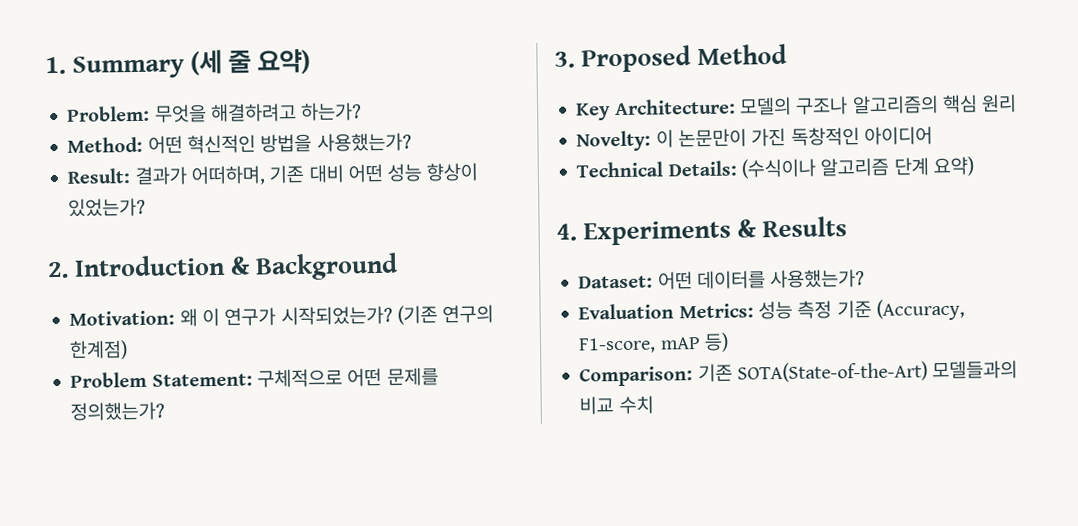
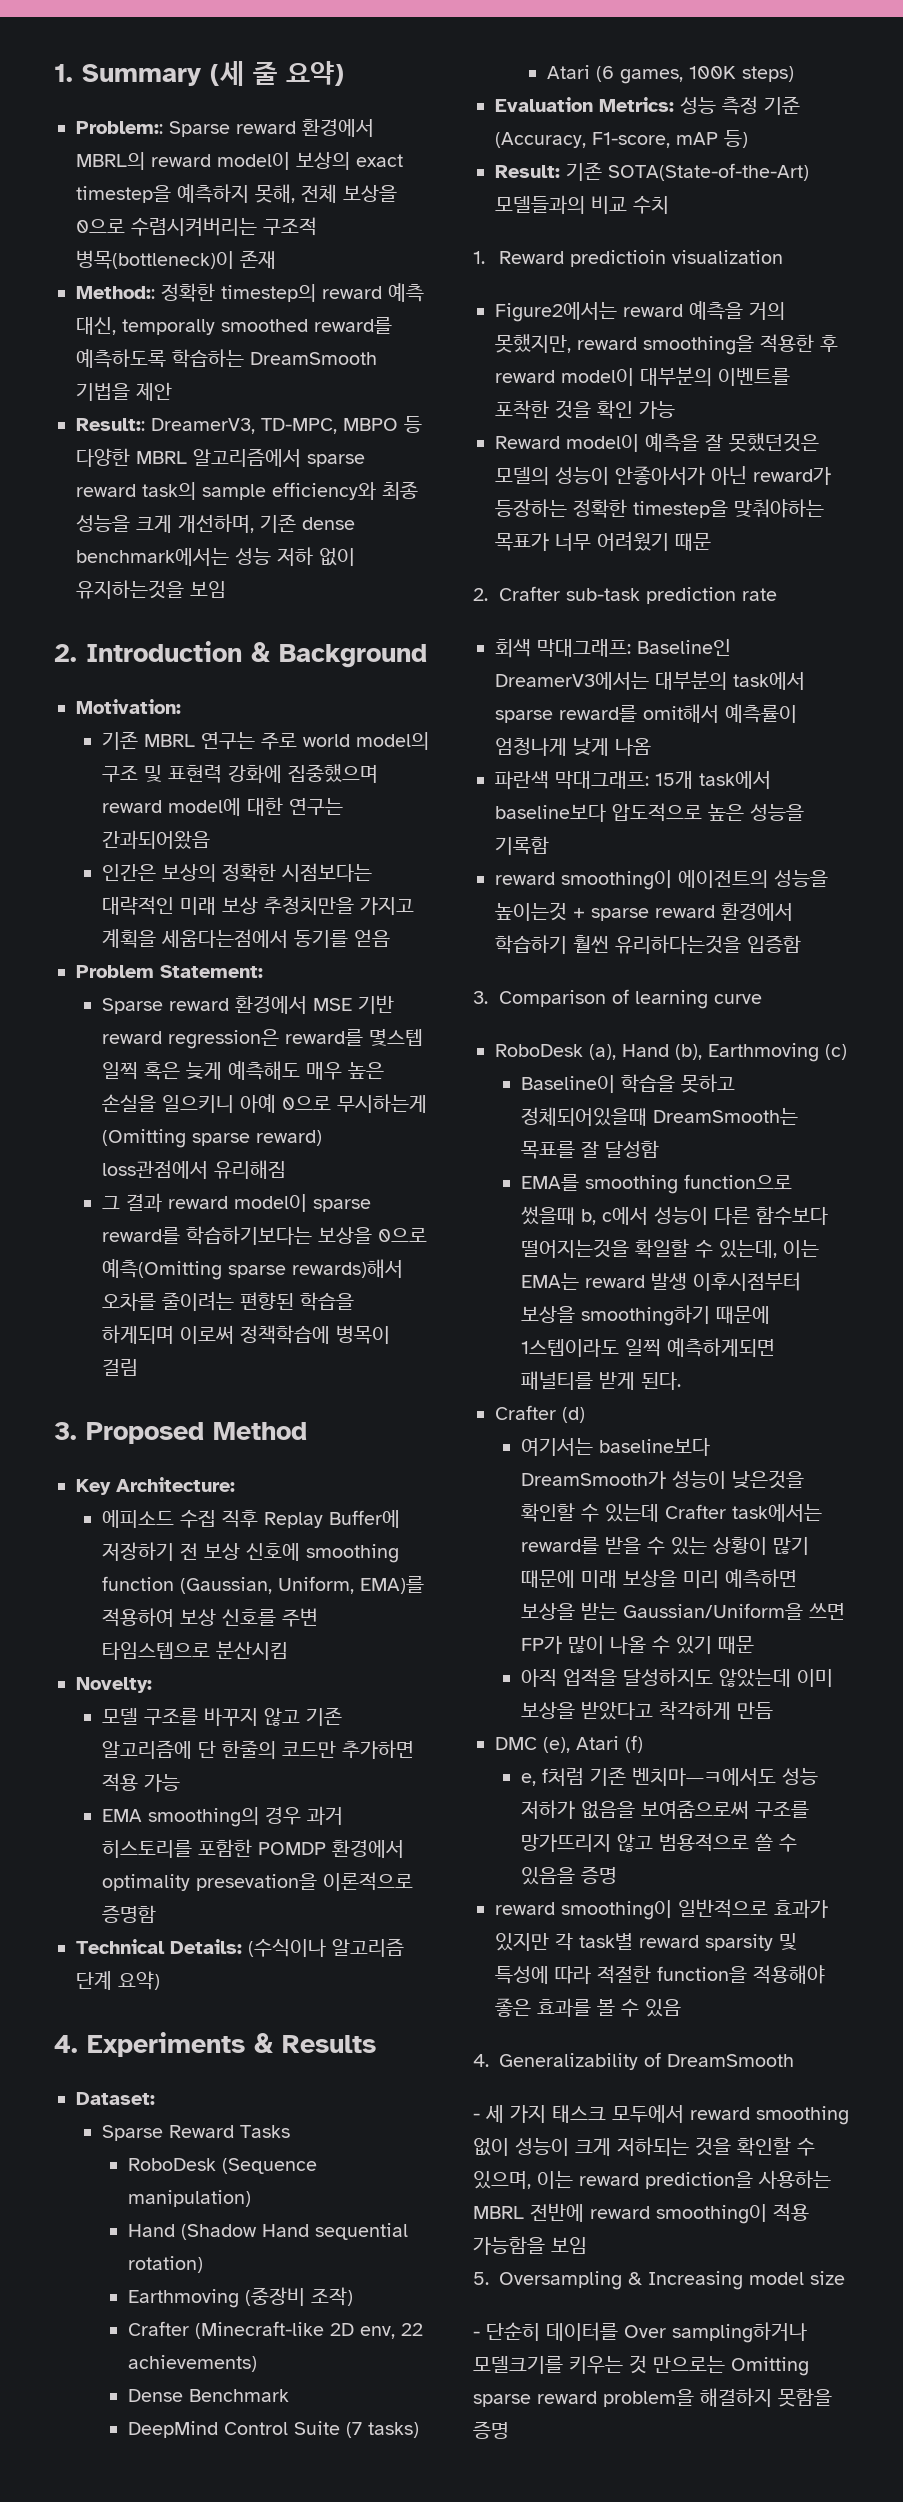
[67,102,363,123] [67,132,412,154] [67,162,479,186] [68,197,147,217] Problem: 무엇을 해결하려고 하는가? // Method: 어떤 혁신적인 방법을 사용했는가? // Result: 결과가 어떠하며, 기존 대비 어떤 성능 향상이 있었는가? -> [76,119,374,137] [76,152,403,170] [76,184,397,203] [76,217,317,236] [76,250,276,269] [76,283,424,302] [76,317,392,335] [76,349,377,368] [76,382,172,401] [76,416,422,434] [76,448,365,467] [76,481,418,500] [76,514,355,533] [76,547,355,566] [76,580,226,599] Problem:: Sparse reward 환경에서 MBRL의 reward model이 보상의 exact timestep을 예측하지 못해, 전체 보상을 0으로 수렴시켜버리는 구조적 병목(bottleneck)이 존재 // Method:: 정확한 timestep의 reward 예측 대신, temporally smoothed reward를 예측하도록 학습하는 DreamSmooth 기법을 제안 // Result:: DreamerV3, TD-MPC, MBPO 등 다양한 MBRL 알고리즘에서 sparse reward task의 sample efficiency와 최종 성능을 크게 개선하며, 기존 dense benchmark에서는 성능 저하 없이 유지하는것을 보임
[179,304,495,327] [69,340,129,360] [70,367,439,388] [70,401,166,421] 왜 이 연구가 시작되었는가? (기존 연구의 한계점) // Problem Statement: 구체적으로 어떤 문제를 정의했는가? -> [102,731,430,750] [102,764,379,783] [102,797,344,816] [102,830,211,849] [102,863,373,882] [102,896,415,915] [102,929,391,948] [76,965,263,978] [102,995,395,1014] [102,1029,424,1049] [102,1061,385,1080] [102,1094,428,1113] [102,1129,323,1148] [102,1160,287,1179] [102,1193,372,1212] [102,1226,428,1245] [102,1259,404,1280] [102,1291,355,1311] [102,1325,391,1344] [102,1359,139,1376] // 기존 MBRL 연구는 주로 world model의 구조 및 표현력 강화에 집중했으며 reward model에 대한 연구는 간과되어왔음 // 인간은 보상의 정확한 시점보다는 대략적인 미래 보상 추청치만을 가지고 계획을 세움다는점에서 동기를 얻음 // Problem Statement: // Sparse reward 환경에서 MSE 기반 reward regression은 reward를 몇스텝 일찍 혹은 늦게 예측해도 매우 높은 손실을 일으키니 아예 0으로 무시하는게 (Omitting sparse reward) loss관점에서 유리해짐 // 그 결과 reward model이 sparse reward를 학습하기보다는 보상을 0으로 예측(Omitting sparse rewards)해서 오차를 줄이려는 편향된 학습을 하게되며 이로써 정책학습에 병목이 걸림
[738,94,1018,116] [576,126,933,152] 모델의 구조나 알고리즘의 핵심 원리 // Novelty: 이 논문만이 가진 독창적인 아이디어 -> [102,1510,401,1528] [102,1542,400,1563] [102,1576,425,1594] [102,1608,319,1627] [102,1641,289,1660] [76,1677,152,1693] [102,1707,343,1726] [102,1740,415,1759] [102,1773,181,1792] [102,1806,344,1827] [102,1839,405,1858] [102,1872,414,1891] [102,1905,157,1923] // 에피소드 수집 직후 Replay Buffer에 저장하기 전 보상 신호에 smoothing function (Gaussian, Uniform, EMA)를 적용하여 보상 신호를 주변 타임스텝으로 분산시킴 // Novelty: // 모델 구조를 바꾸지 않고 기존 알고리즘에 단 한줄의 코드만 추가하면 적용 가능 // EMA smoothing의 경우 과거 히스토리를 포함한 POMDP 환경에서 optimality presevation을 이론적으로 증명함
[657,268,866,290] 어떤 데이터를 사용했는가? -> [102,2125,291,2141] [128,2158,318,2174] [128,2190,252,2207] [128,2223,409,2240] [128,2256,204,2273] [128,2287,354,2308] [128,2321,424,2339] [128,2355,258,2372] [128,2389,290,2402] [128,2421,420,2438] [547,65,795,84] // Sparse Reward Tasks // RoboDesk (Sequence manipulation) // Hand (Shadow Hand sequential rotation) // Earthmoving (중장비 조작) // Crafter (Minecraft-like 2D env, 22 achievements) // Dense Benchmark // DeepMind Control Suite (7 tasks) // Atari (6 games, 100K steps)
[579,366,694,387] Comparison: -> [495,165,560,178] Result:
(654, 405) none -> [473,250,784,267] [495,301,785,322] [495,334,838,355] [495,367,790,386] [495,400,675,419] [495,433,819,452] [495,466,831,485] [495,499,824,518] [495,531,711,551] [473,586,778,604] [495,639,731,658] [495,671,805,690] [495,704,797,723] [495,737,651,756] [495,771,771,790] [495,803,804,822] [495,836,549,855] [495,870,828,890] [495,902,793,921] [495,935,801,954] [473,989,763,1009] [495,1043,847,1062] [521,1074,736,1093] [521,1107,799,1126] [521,1140,660,1159] [521,1174,793,1194] [521,1206,829,1225] [521,1239,820,1258] [521,1272,802,1291] [521,1305,771,1326] [521,1338,776,1357] [521,1371,682,1390] [495,1405,585,1423] [521,1438,711,1456] [521,1470,805,1489] [521,1503,823,1522] [521,1537,810,1555] [521,1569,798,1588] [521,1603,846,1620] [521,1636,755,1654] [521,1668,834,1687] [521,1701,774,1720] [495,1735,643,1753] [521,1767,819,1786] [521,1800,810,1819] [521,1833,798,1852] [521,1866,618,1885] [495,1899,828,1920] [495,1933,797,1951] [495,1965,825,1984] [495,1998,681,2017] [473,2052,795,2070] [473,2105,849,2125] [473,2137,815,2156] [473,2170,831,2189] [473,2203,809,2224] [473,2236,587,2255] [473,2271,846,2290] [473,2322,807,2343] [473,2355,809,2376] [473,2388,832,2407] [473,2421,509,2439] // 1. Reward predictioin visualization // Figure2에서는 reward 예측을 거의 못했지만, reward smoothing을 적용한 후 reward model이 대부분의 이벤트를 포착한 것을 확인 가능 // Reward model이 예측을 잘 못했던것은 모델의 성능이 안좋아서가 아닌 reward가 등장하는 정확한 timestep을 맞춰야하는 목표가 너무 어려웠기 때문 // 2. Crafter sub-task prediction rate // 회색 막대그래프: Baseline인 DreamerV3에서는 대부분의 task에서 sparse reward를 omit해서 예측률이 엄청나게 낮게 나옴 // 파란색 막대그래프: 15개 task에서 baseline보다 압도적으로 높은 성능을 기록함 // reward smoothing이 에이전트의 성능을 높이는것 + sparse reward 환경에서 학습하기 훨씬 유리하다는것을 입증함 // 3. Comparison of learning curve // RoboDesk (a), Hand (b), Earthmoving (c) // Baseline이 학습을 못하고 정체되어있을때 DreamSmooth는 목표를 잘 달성함 // EMA를 smoothing function으로 썼을때 b, c에서 성능이 다른 함수보다 떨어지는것을 확일할 수 있는데, 이는 EMA는 reward 발생 이후시점부터 보상을 smoothing하기 때문에 1스텝이라도 일찍 예측하게되면 패널티를 받게 된다. // Crafter (d) // 여기서는 baseline보다 DreamSmooth가 성능이 낮은것을 확인할 수 있는데 Crafter task에서는 reward를 받을 수 있는 상황이 많기 때문에 미래 보상을 미리 예측하면 보상을 받는 Gaussian/Uniform을 쓰면 FP가 많이 나올 수 있기 때문 // 아직 업적을 달성하지도 않았는데 이미 보상을 받았다고 착각하게 만듬 // DMC (e), Atari (f) // e, f처럼 기존 벤치마ㅡㅋ에서도 성능 저하가 없음을 보여줌으로써 구조를 망가뜨리지 않고 범용적으로 쓸 수 있음을 증명 // reward smoothing이 일반적으로 효과가 있지만 각 task별 reward sparsity 및 특성에 따라 적절한 function을 적용해야 좋은 효과를 볼 수 있음 // 4. Generalizability of DreamSmooth // - 세 가지 태스크 모두에서 reward smoothing 없이 성능이 크게 저하되는 것을 확인할 수 있으며, 이는 reward prediction을 사용하는 MBRL 전반에 reward smoothing이 적용 가능함을 보임 // 5. Oversampling & Increasing model size // - 단순히 데이터를 Over sampling하거나 모델크기를 키우는 것 만으로는 Omitting sparse reward problem을 해결하지 못함을 증명

